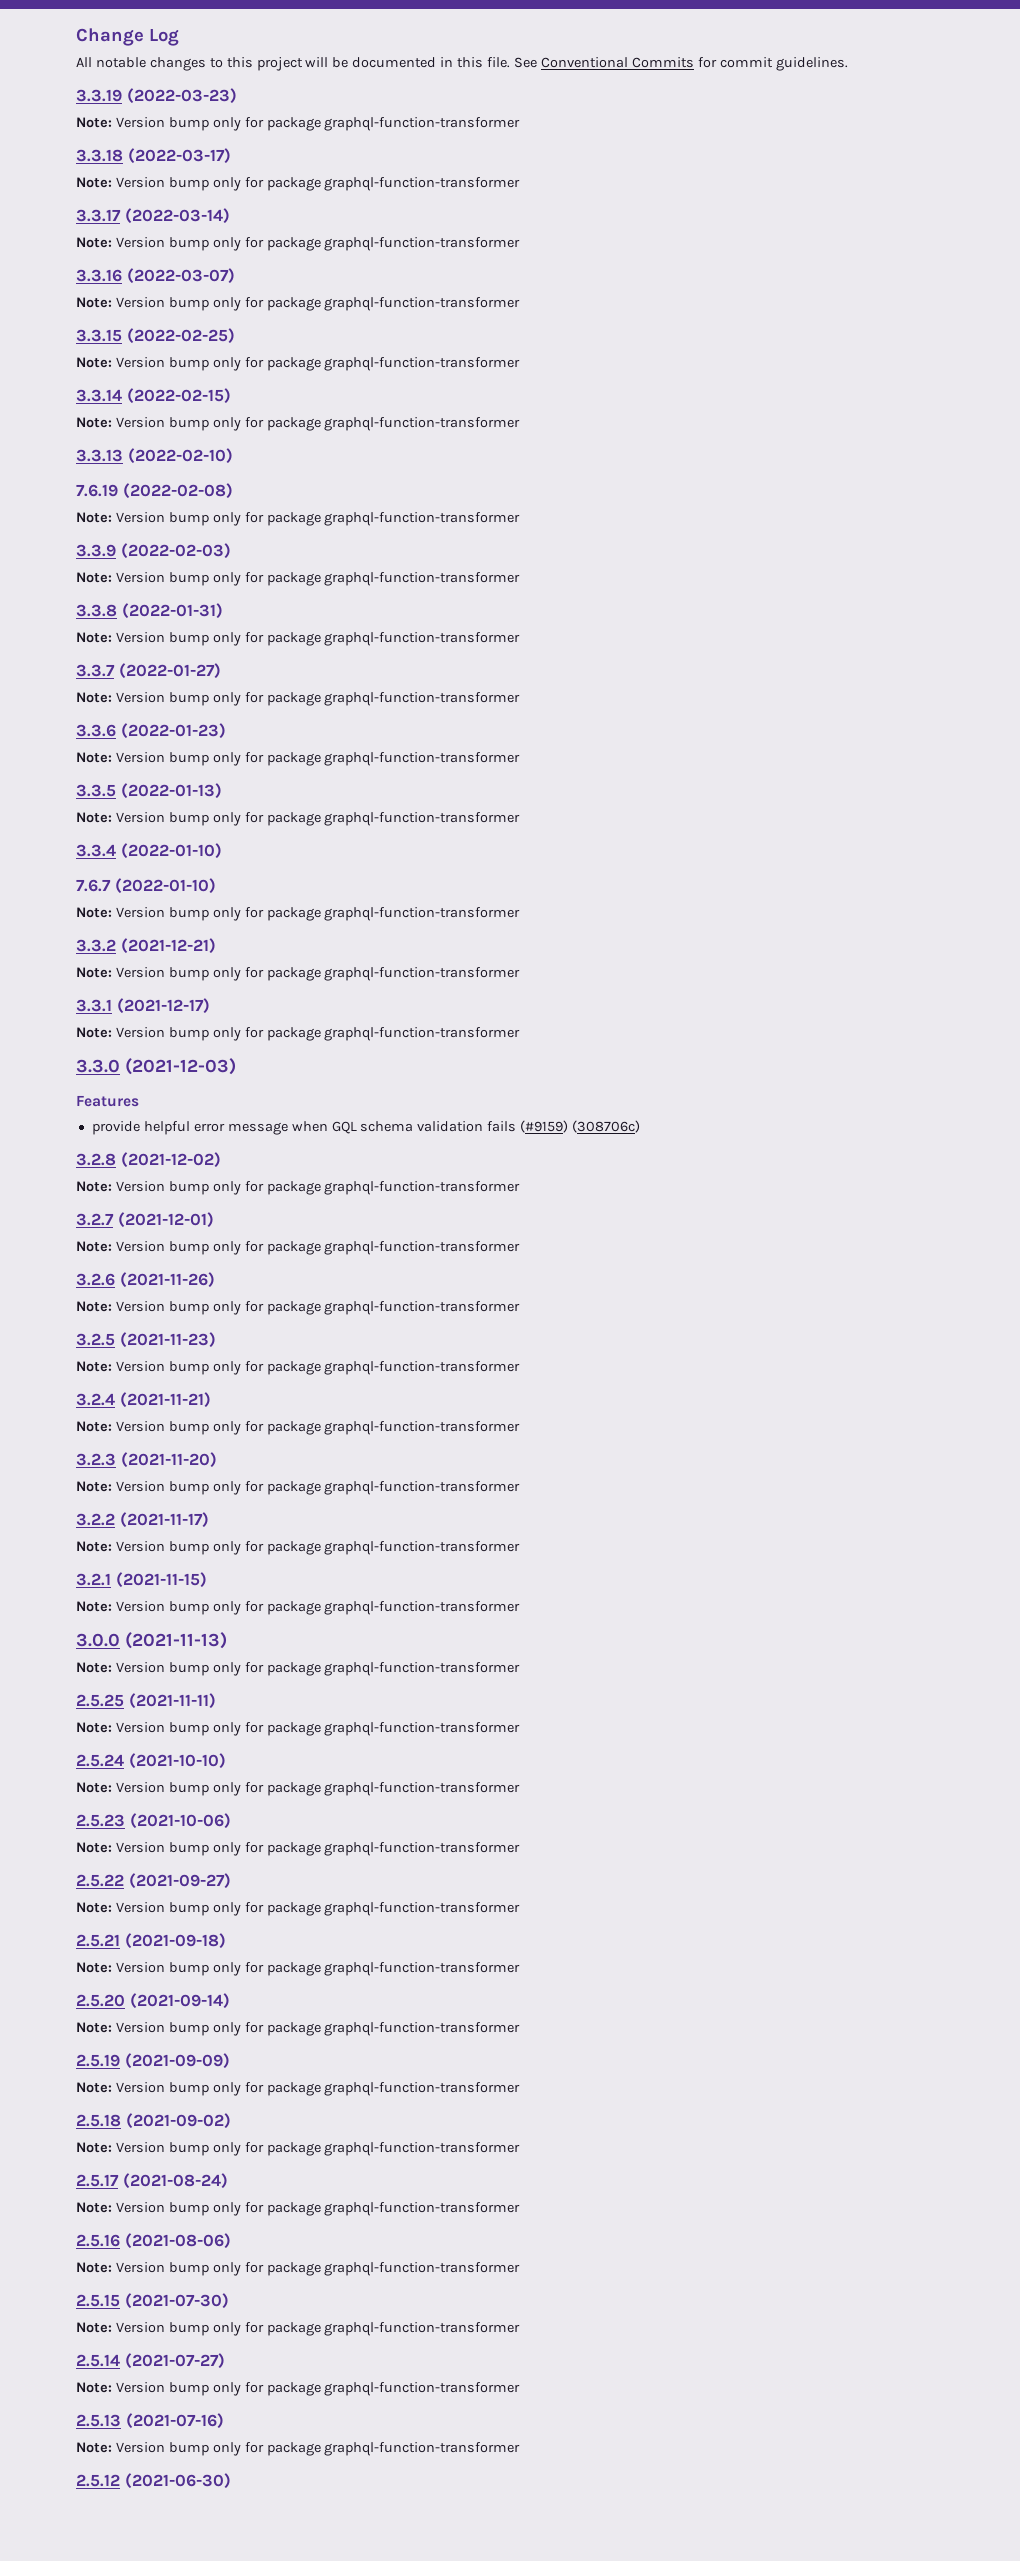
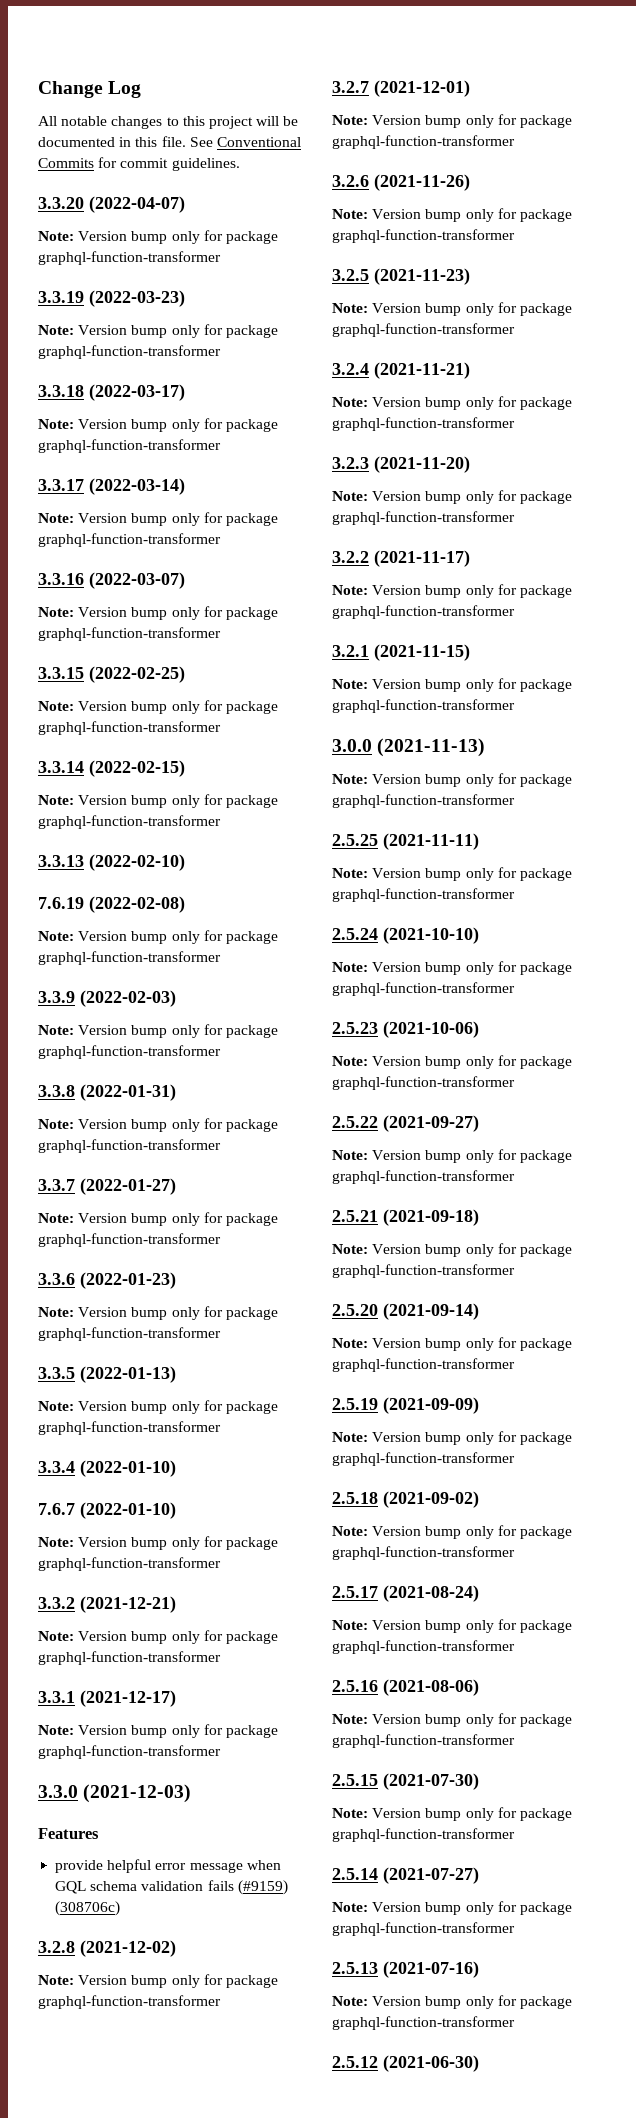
(848, 64) none -> [38,196,185,213] [38,230,278,244] [38,251,221,265] // 3.3.20 (2022-04-07) // Note: Version bump only for package graphql-function-transformer

